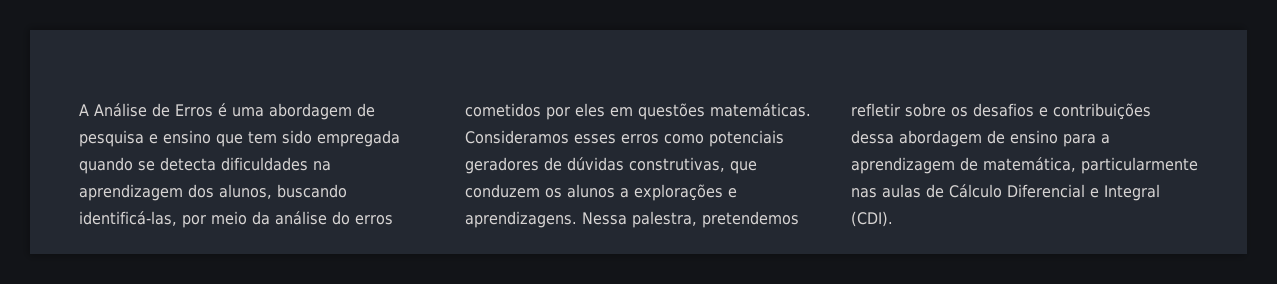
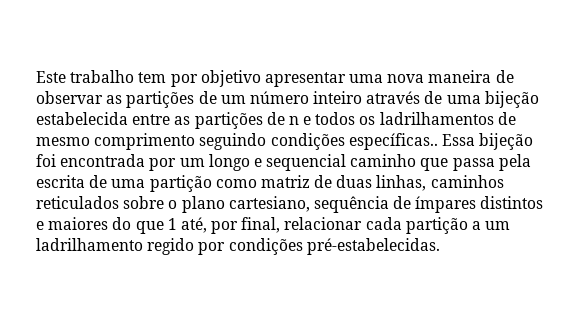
[79,103,375,120] [79,130,400,147] [79,157,331,174] [79,184,347,201] [79,211,393,228] [465,103,811,120] [465,130,784,147] [465,157,757,174] [465,184,737,201] [465,211,799,228] [851,103,1151,120] [851,130,1110,147] [851,157,1198,174] [851,184,1160,201] [851,211,893,227] A Análise de Erros é uma abordagem de pesquisa e ensino que tem sido empregada quando se detecta dificuldades na aprendizagem dos alunos, buscando identificá-las, por meio da análise do erros cometidos por eles em questões matemáticas. Consideramos esses erros como potenciais geradores de dúvidas construtivas, que conduzem os alunos a explorações e aprendizagens. Nessa palestra, pretendemos refletir sobre os desafios e contribuições dessa abordagem de ensino para a aprendizagem de matemática, particularmente nas aulas de Cálculo Diferencial e Integral (CDI). -> [36,70,514,87] [36,91,539,108] [36,112,516,129] [36,133,534,150] [36,154,531,171] [36,175,504,192] [36,196,544,213] [36,217,511,234] [36,238,440,255] Este trabalho tem por objetivo apresentar uma nova maneira de observar as partições de um número inteiro através de uma bijeção estabelecida entre as partições de n e todos os ladrilhamentos de mesmo comprimento seguindo condições específicas.. Essa bijeção foi encontrada por um longo e sequencial caminho que passa pela escrita de uma partição como matriz de duas linhas, caminhos reticulados sobre o plano cartesiano, sequência de ímpares distintos e maiores do que 1 até, por final, relacionar cada partição a um ladrilhamento regido por condições pré-estabelecidas.

